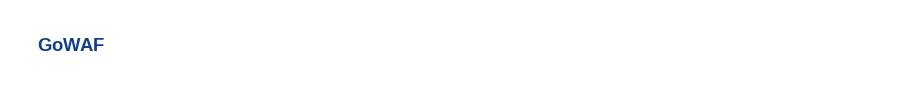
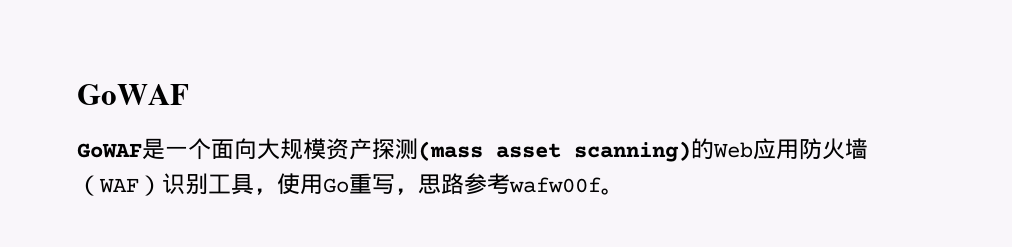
[38,38,104,51] GoWAF -> [77,84,189,105] [77,138,868,162] [77,173,624,196] GoWAF // GoWAF是一个面向大规模资产探测(mass asset scanning)的Web应用防火墙（WAF）识别工具，使用Go重写，思路参考wafw00f。

